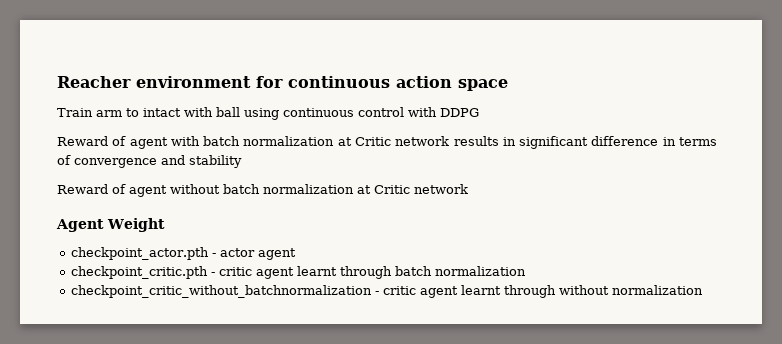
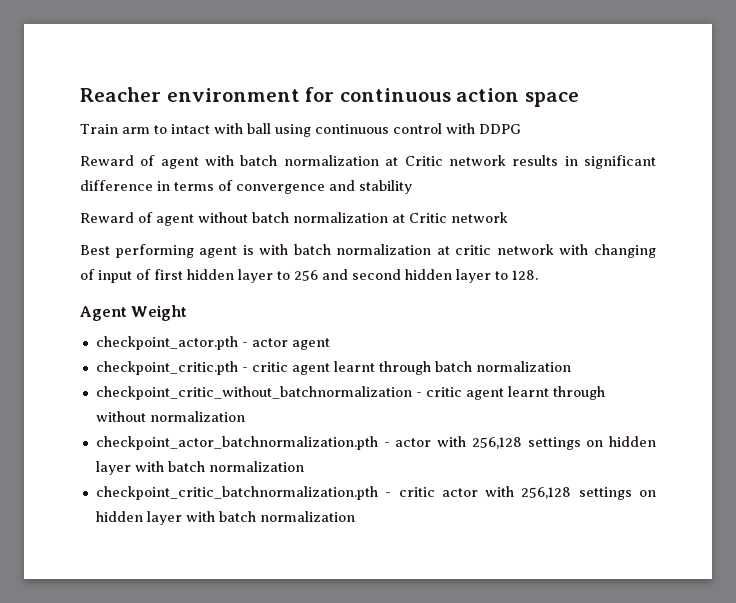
(468, 189) none -> [80,244,656,258] [80,269,538,283] // Best performing agent is with batch normalization at critic network with changing of input of first hidden layer to 256 and second hidden layer to 128.
(703, 290) none -> [95,436,656,450] [95,461,304,475] [95,486,656,500] [95,511,355,525] // checkpoint_actor_batchnormalization.pth - actor with 256,128 settings on hidden layer with batch normalization // checkpoint_critic_batchnormalization.pth - critic actor with 256,128 settings on hidden layer with batch normalization

